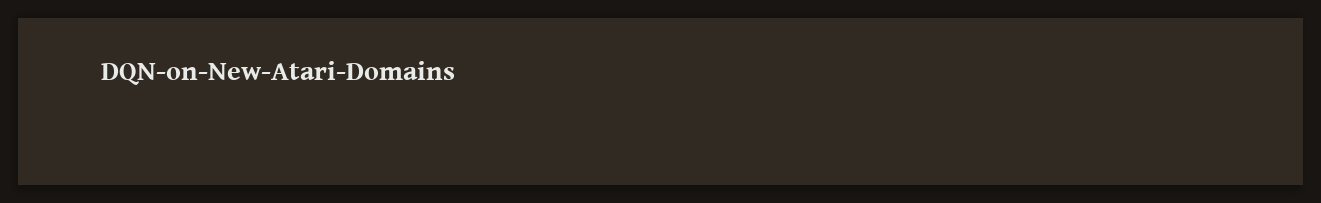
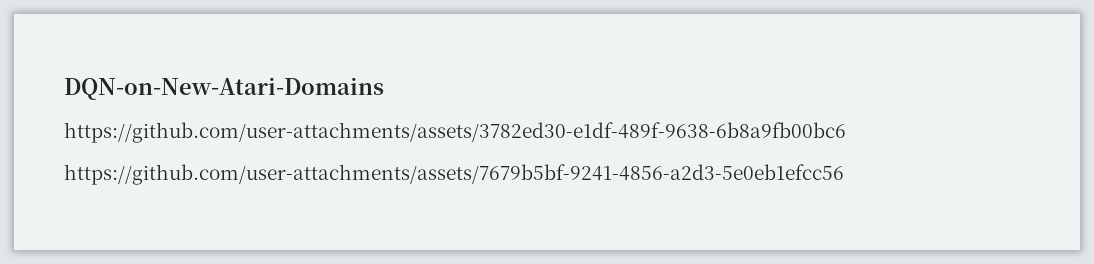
(455, 73) none -> [64,122,846,143] [64,164,844,185] // https://github.com/user-attachments/assets/3782ed30-e1df-489f-9638-6b8a9fb00bc6 // https://github.com/user-attachments/assets/7679b5bf-9241-4856-a2d3-5e0eb1efcc56

